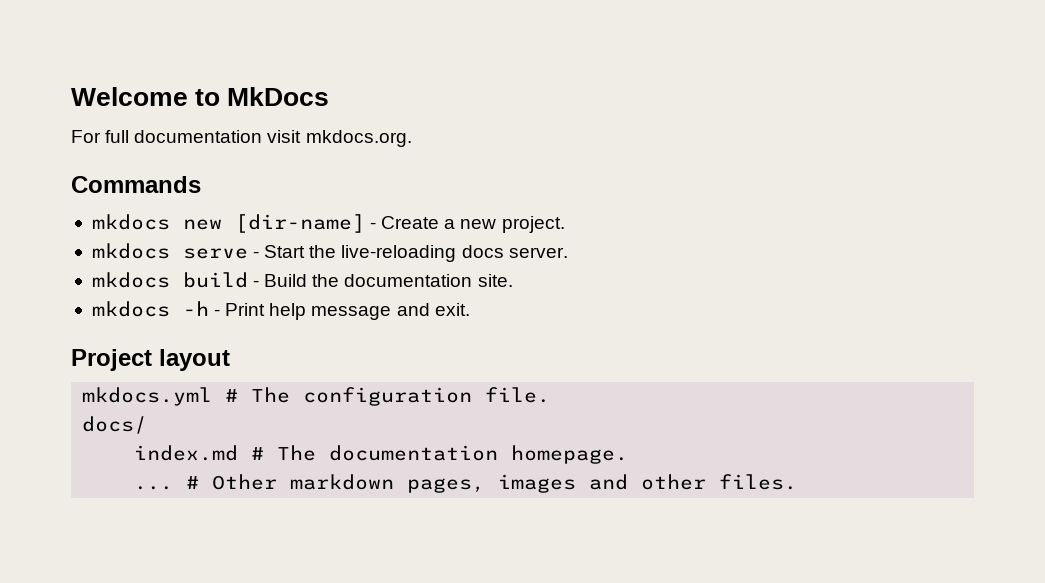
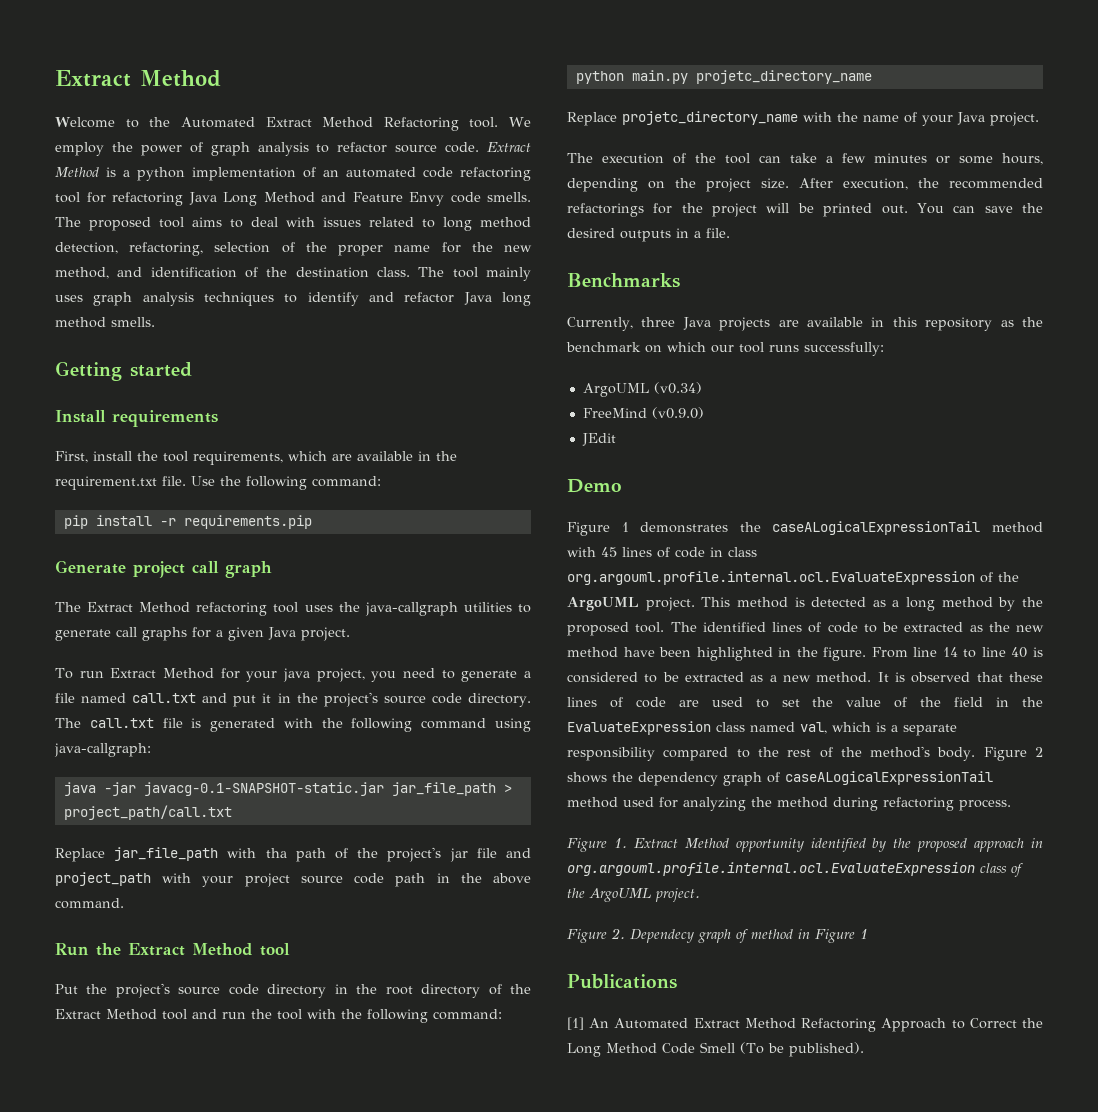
[71,87,330,106] [71,130,412,147] [71,176,201,193] [91,214,565,233] [91,243,568,262] [91,272,513,288] [91,301,470,320] [71,349,230,371] [82,387,551,406] [82,416,148,434] [134,445,629,464] [134,474,798,493] Welcome to MkDocs // For full documentation visit mkdocs.org. // Commands // mkdocs new [dir-name] - Create a new project. // mkdocs serve - Start the live-reloading docs server. // mkdocs build - Build the documentation site. // mkdocs -h - Print help message and exit. // Project layout // mkdocs.yml # The configuration file. // docs/ // index.md # The documentation homepage. // ... # Other markdown pages, images and other files. -> [55,70,221,87] [55,117,532,131] [55,142,531,156] [55,167,531,181] [55,192,531,206] [55,217,531,231] [55,242,532,256] [55,267,531,281] [55,292,531,306] [55,317,155,328] [55,361,192,381] [55,410,218,427] [55,451,457,465] [55,476,381,490] [63,515,312,529] [55,560,272,578] [55,602,531,616] [55,627,350,641] [55,668,531,682] [55,692,532,707] [55,718,531,732] [54,743,151,757] [63,782,512,796] [63,805,232,820] [55,847,531,862] [55,872,531,887] [55,898,124,909] [55,943,290,956] [55,983,531,998] [55,1009,502,1023] [575,70,872,84] [567,111,1039,126] [567,153,1043,165] [567,178,1043,192] [567,203,1043,217] [567,228,730,242] [567,273,680,288] [567,317,1043,331] [566,342,884,356] [582,382,702,397] [582,407,704,419] [581,433,616,446] [567,479,622,493] [567,521,1043,536] [567,547,757,558] [567,571,1019,585] [567,597,1043,611] [567,622,1044,636] [567,647,1043,661] [567,672,1043,683] [567,697,1043,708] [567,721,957,736] [567,746,1043,761] [567,771,993,786] [567,797,1011,811] [567,838,1043,852] [567,862,1023,877] [567,888,700,902] [567,928,868,943] [567,974,677,989] [567,1017,1043,1032] [567,1042,864,1057] Extract Method // Welcome to the Automated Extract Method Refactoring tool. We employ the power of graph analysis to refactor source code. Extract Method is a python implementation of an automated code refactoring tool for refactoring Java Long Method and Feature Envy code smells. The proposed tool aims to deal with issues related to long method detection, refactoring, selection of the proper name for the new method, and identification of the destination class. The tool mainly uses graph analysis techniques to identify and refactor Java long method smells. // Getting started // Install requirements // First, install the tool requirements, which are available in the requirement.txt file. Use the following command: // pip install -r requirements.pip // Generate project call graph // The Extract Method refactoring tool uses the java-callgraph utilities to generate call graphs for a given Java project. // To run Extract Method for your java project, you need to generate a file named call.txt and put it in the project's source code directory. The call.txt file is generated with the following command using java-callgraph: // java -jar javacg-0.1-SNAPSHOT-static.jar jar_file_path > project_path/call.txt // Replace jar_file_path with tha path of the project's jar file and project_path with your project source code path in the above command. // Run the Extract Method tool // Put the project's source code directory in the root directory of the Extract Method tool and run the tool with the following command: // python main.py projetc_directory_name // Replace projetc_directory_name with the name of your Java project. // The execution of the tool can take a few minutes or some hours, depending on the project size. After execution, the recommended refactorings for the project will be printed out. You can save the desired outputs in a file. // Benchmarks // Currently, three Java projects are available in this repository as the benchmark on which our tool runs successfully: // ArgoUML (v0.34) // FreeMind (v0.9.0) // JEdit // Demo // Figure 1 demonstrates the caseALogicalExpressionTail method with 45 lines of code in class org.argouml.profile.internal.ocl.EvaluateExpression of the ArgoUML project. This method is detected as a long method by the proposed tool. The identified lines of code to be extracted as the new method have been highlighted in the figure. From line 14 to line 40 is considered to be extracted as a new method. It is observed that these lines of code are used to set the value of the field in the EvaluateExpression class named val, which is a separate responsibility compared to the rest of the method's body. Figure 2 shows the dependency graph of caseALogicalExpressionTail method used for analyzing the method during refactoring process. // Figure 1. Extract Method opportunity identified by the proposed approach in org.argouml.profile.internal.ocl.EvaluateExpression class of the ArgoUML project. // Figure 2. Dependecy graph of method in Figure 1 // Publications // [1] An Automated Extract Method Refactoring Approach to Correct the Long Method Code Smell (To be published).

